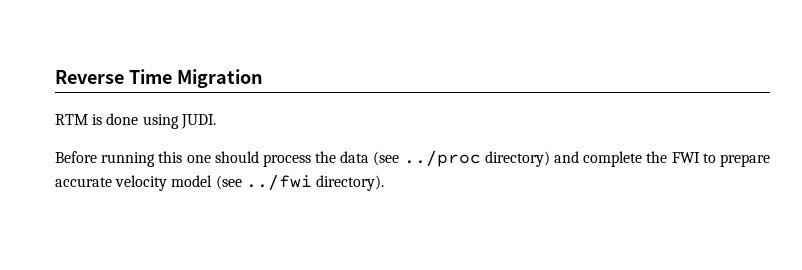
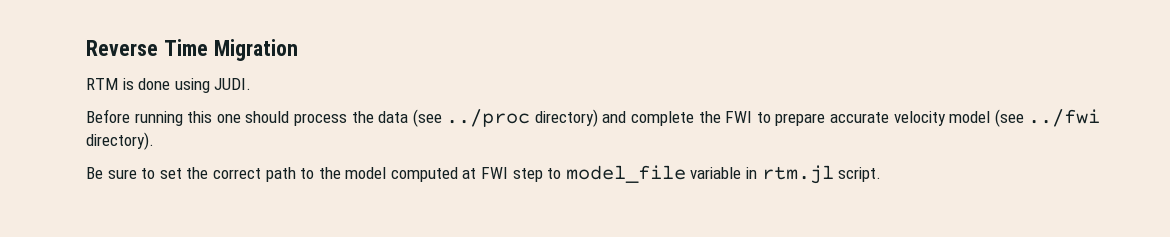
(384, 183) none -> [86,165,882,184] // Be sure to set the correct path to the model computed at FWI step to model_file variable in rtm.jl script.

